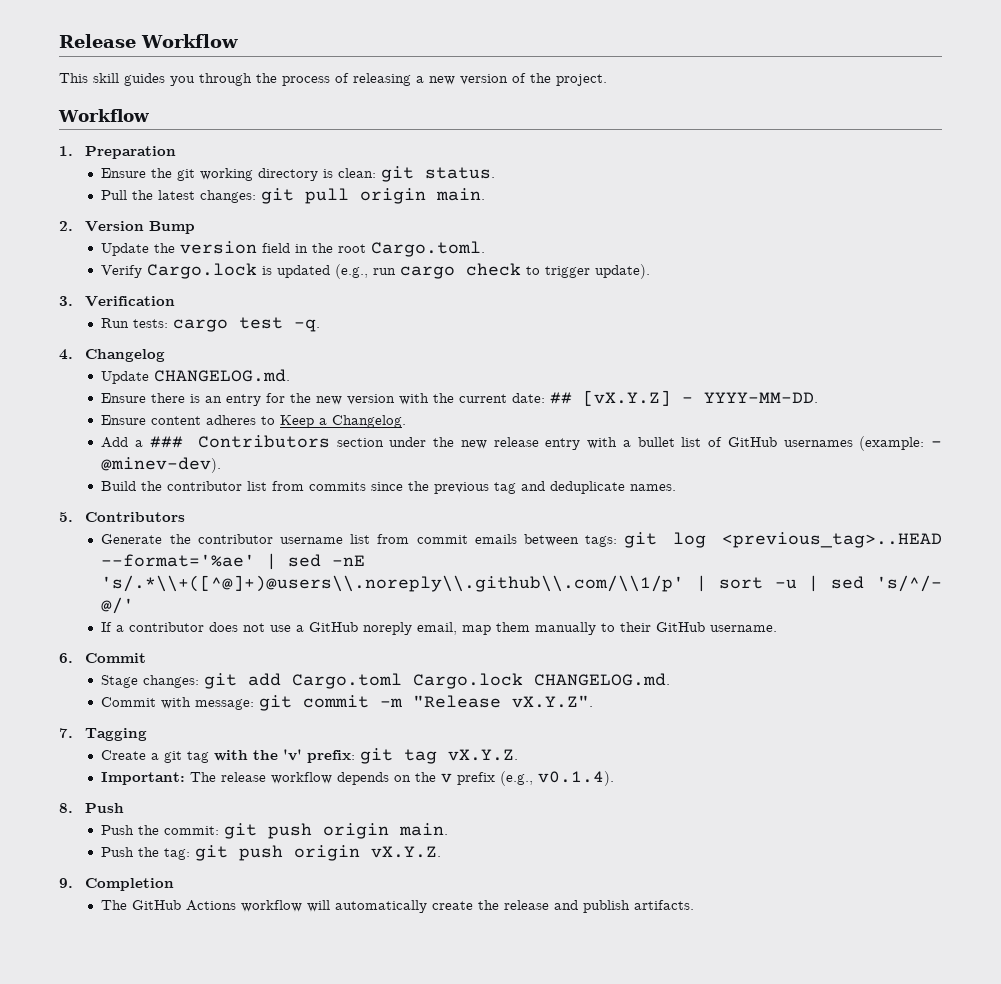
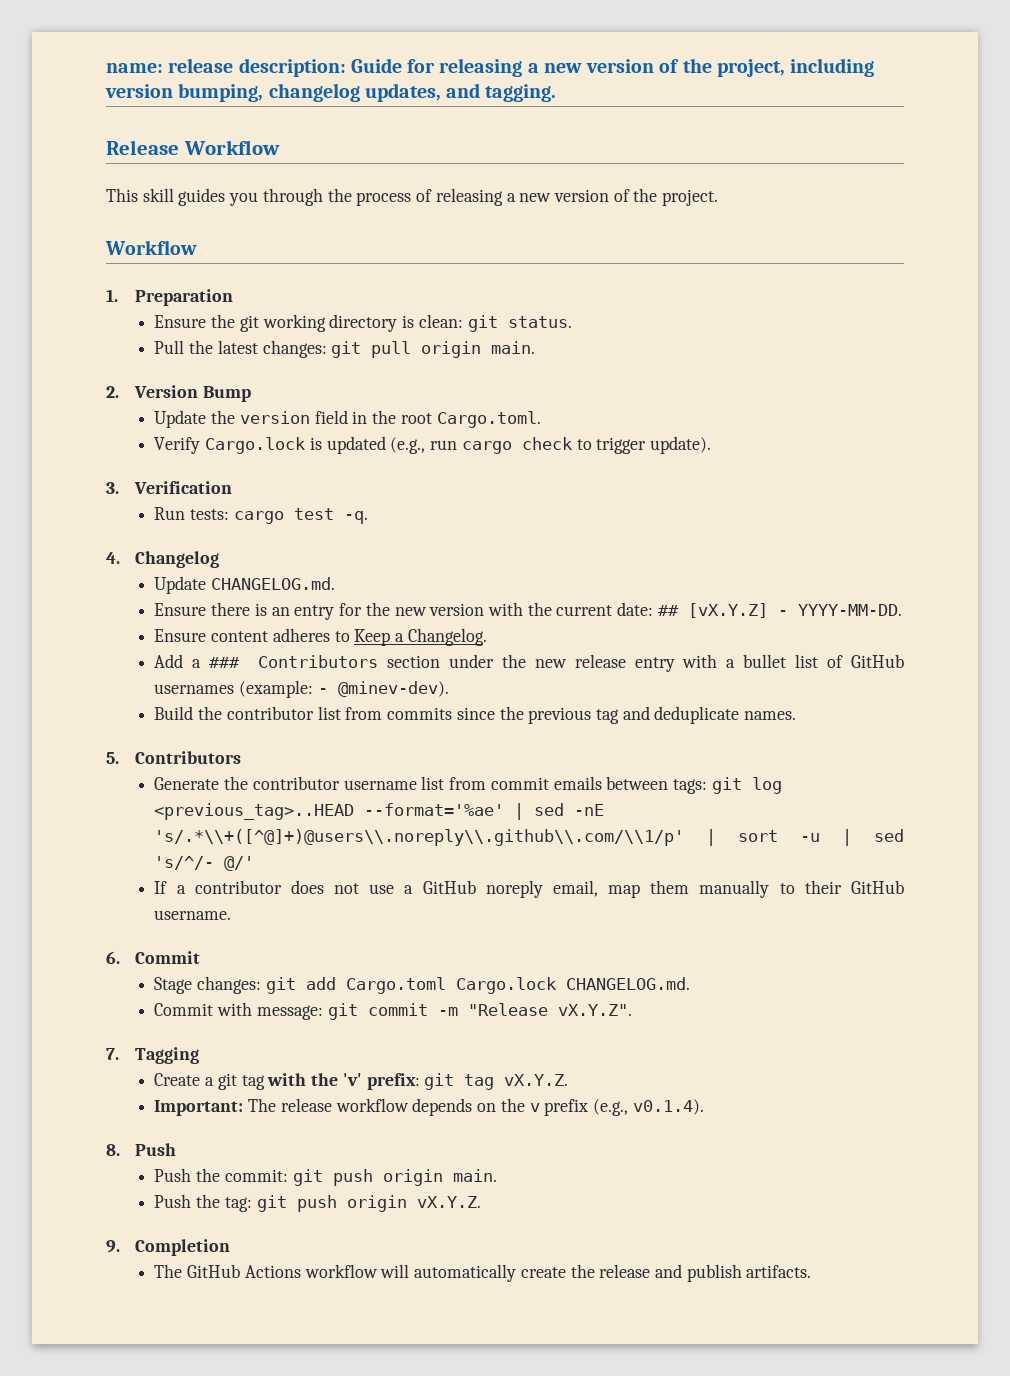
(59, 41) none -> [106,58,875,77] [105,83,557,102] name: release description: Guide for releasing a new version of the project, including version bumping, changelog updates, and tagging. //

